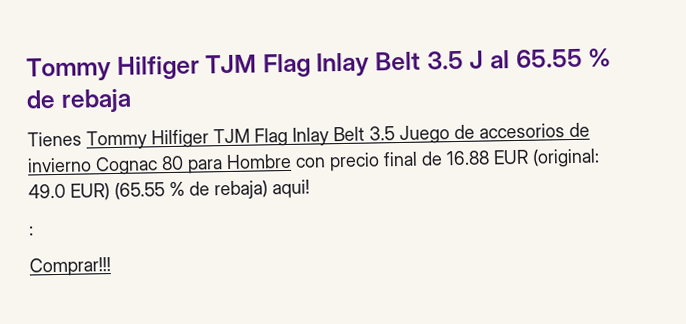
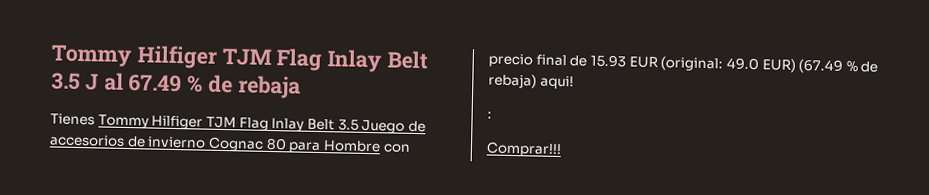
[515,48,583,68] 65.55 -> [128,74,183,93] 67.49
[446,150,490,166] 16.88 -> [589,54,626,68] 15.93
[114,182,165,200] (65.55 -> [798,58,844,74] (67.49

